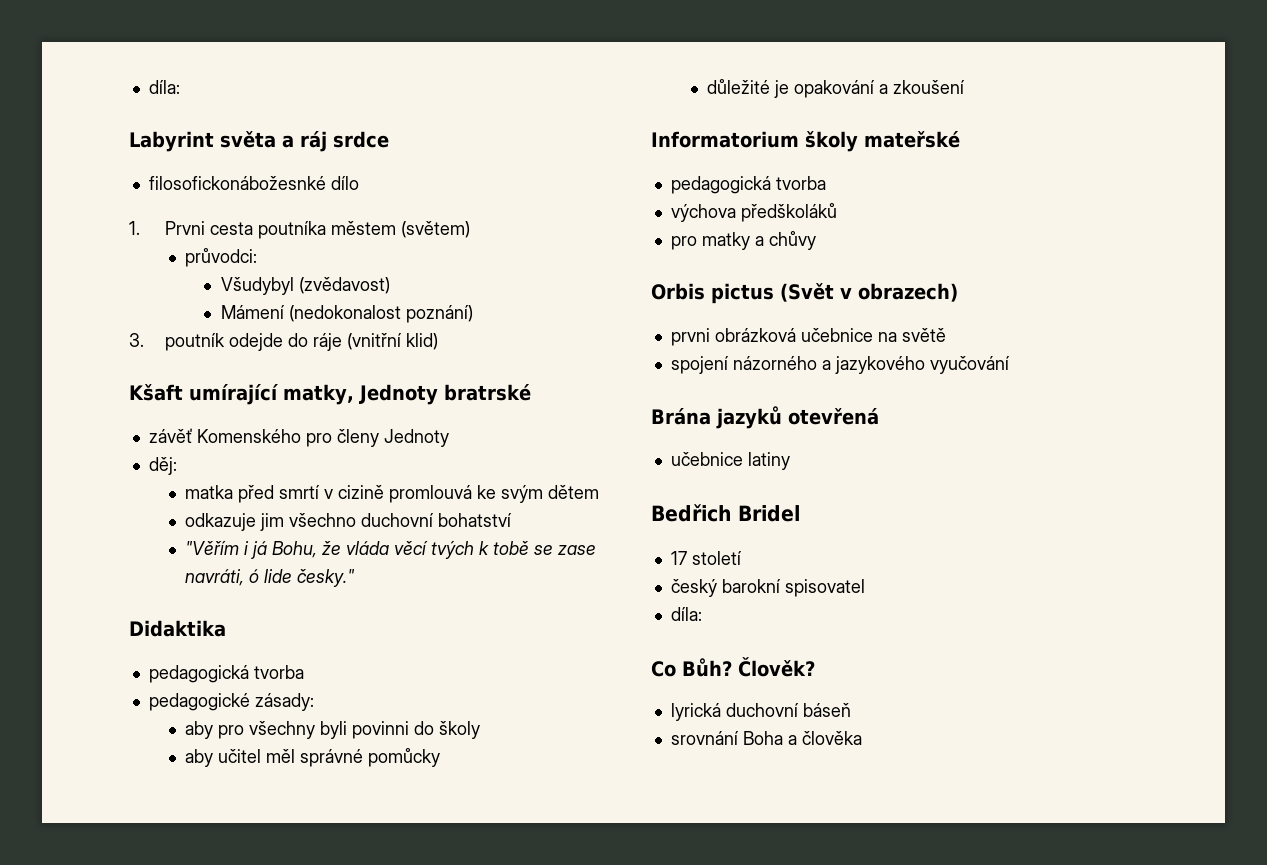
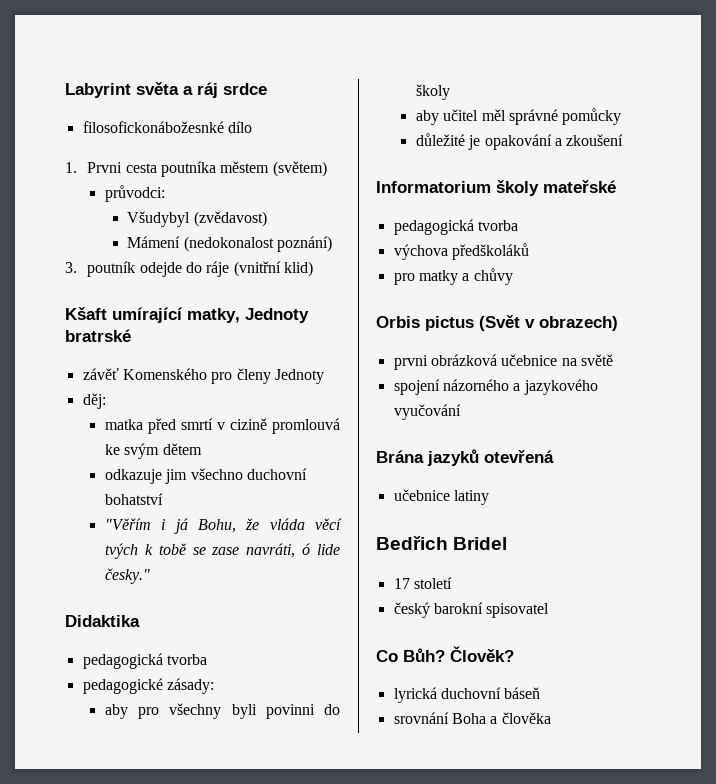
[148,80,180,94] díla: // -> (65, 90) none
[670,607,702,621] // díla: -> (550, 610) none

